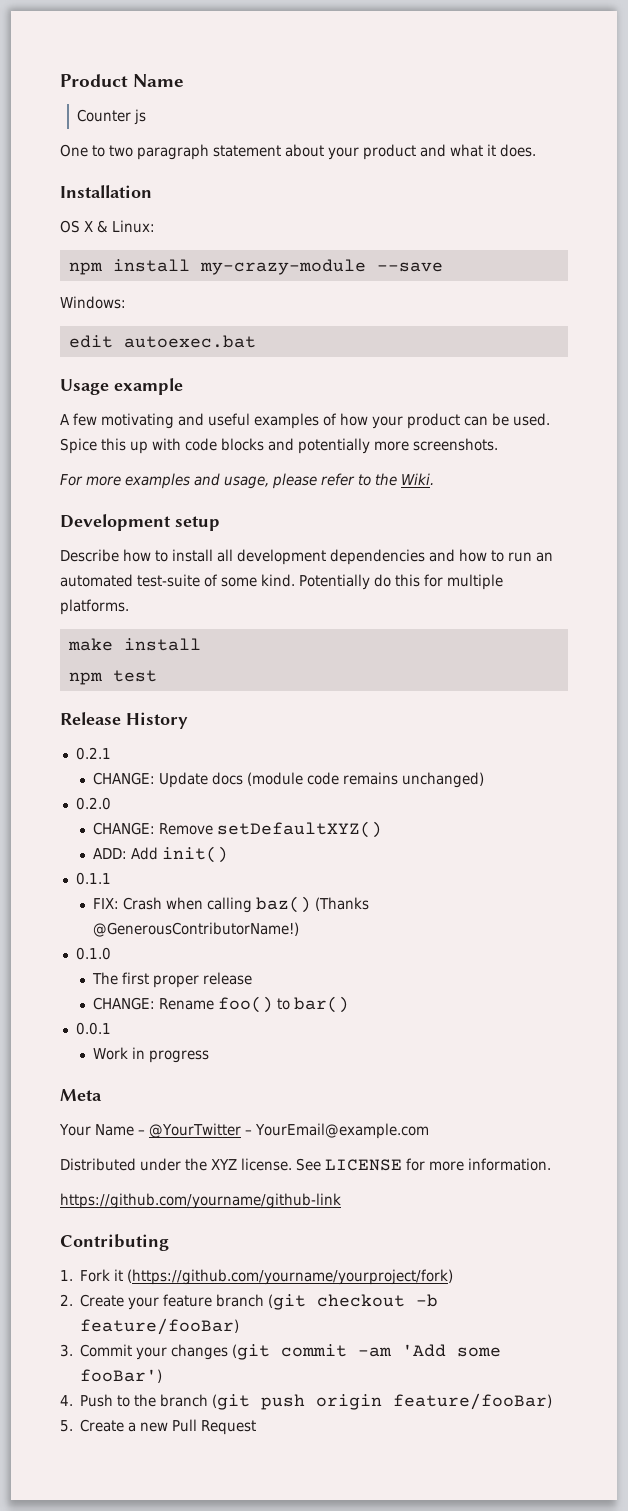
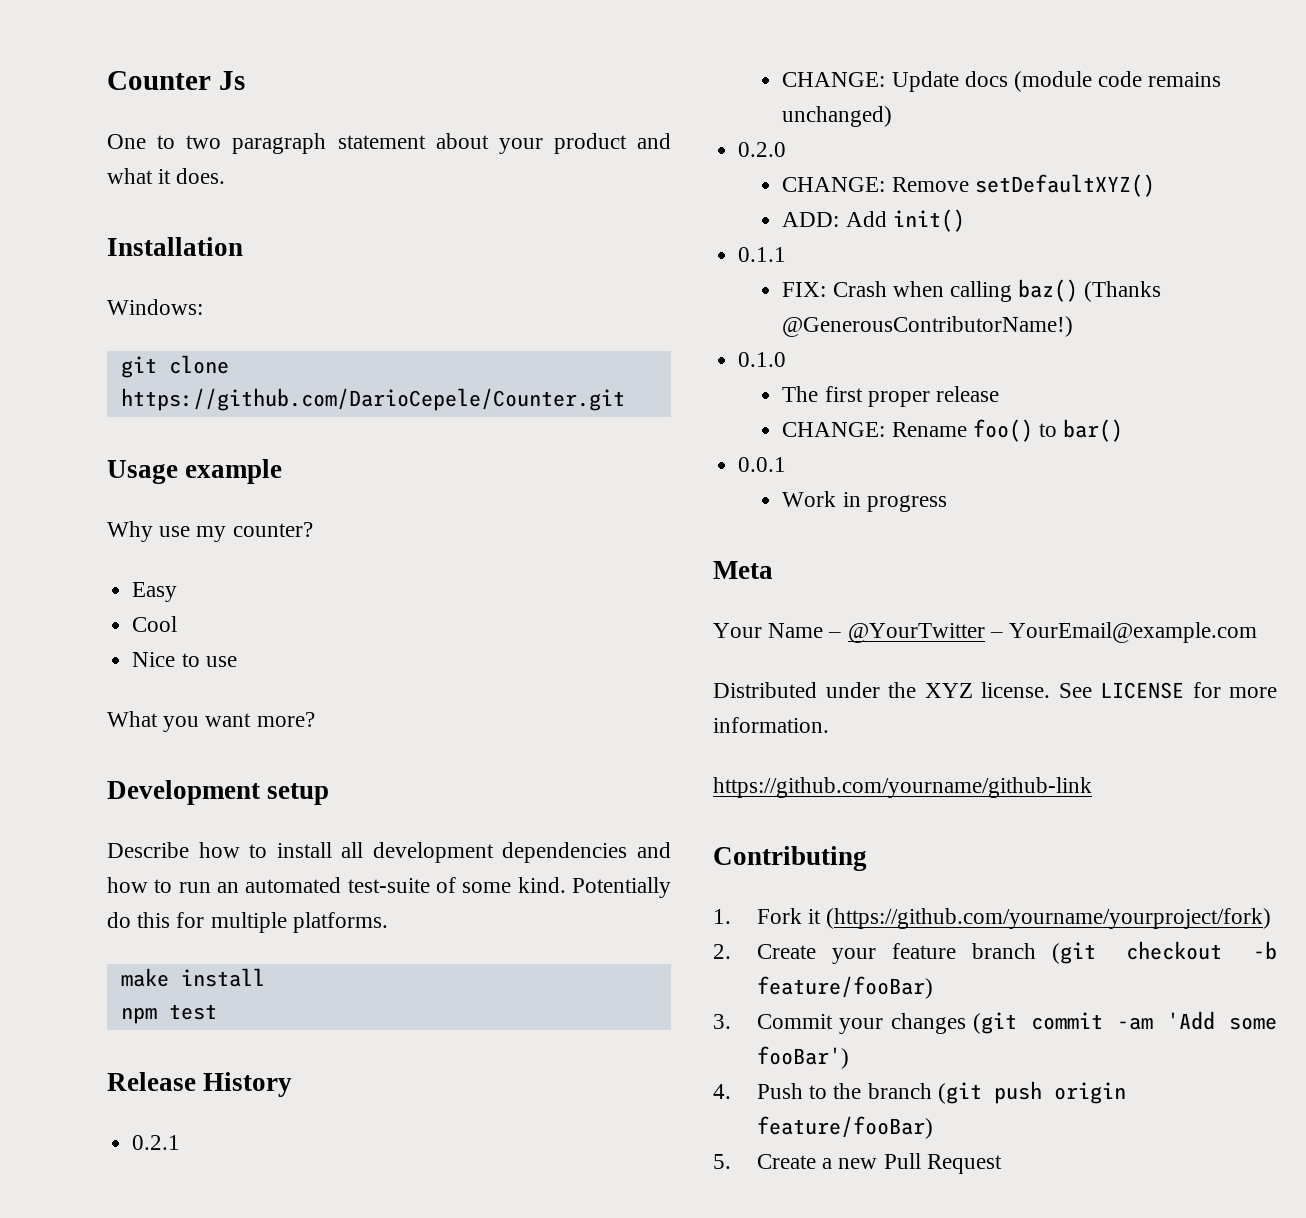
[60,74,185,87] [76,109,146,125] Product Name // Counter js -> [107,71,245,90] Counter Js
[60,220,155,233] [68,259,443,275] [60,296,126,309] [68,335,256,348] [60,378,183,395] [60,413,550,429] [60,438,498,454] [60,473,434,489] OS X & Linux: // npm install my-crazy-module --save // Windows: // edit autoexec.bat // Usage example // A few motivating and useful examples of how your product can be used. Spice this up with code blocks and potentially more screenshots. // For more examples and usage, please refer to the Wiki. -> [107,299,203,315] [120,355,229,378] [120,388,625,411] [107,459,283,484] [107,521,313,542] [132,582,178,602] [132,616,178,632] [132,652,237,667] [107,711,315,732] Windows: // git clone https://github.com/DarioCepele/Counter.git // Usage example // Why use my counter? // Easy // Cool // Nice to use // What you want more?

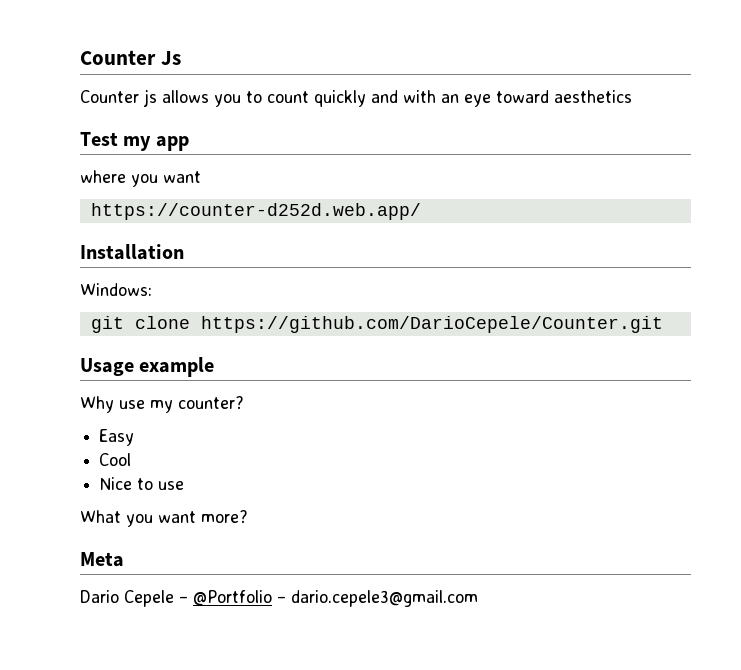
[107,133,671,154] [107,168,226,184] One to two paragraph statement about your product and what it does. -> [80,89,632,107] [80,132,189,151] [80,170,201,187] [90,203,421,220] Counter js allows you to count quickly and with an eye toward aesthetics // Test my app // where you want // https://counter-d252d.web.app/
[107,780,330,805] [107,842,671,863] [107,877,671,898] [107,912,388,933] [120,968,265,987] [120,1004,217,1024] [107,1072,293,1097] [132,1135,181,1150] [782,71,1222,92] [782,106,893,127] [738,142,787,157] [782,174,1155,197] [782,209,965,232] [738,247,787,262] [782,279,1162,302] [782,316,1074,337] [738,352,787,367] [782,386,999,407] [782,419,1124,442] [738,457,787,472] [782,491,947,512] [713,561,773,579] [713,622,1258,643] [713,682,1277,699] [713,717,829,733] [713,777,1092,798] [713,846,867,871] [713,908,1272,929] [713,941,1277,964] [757,976,934,999] [713,1011,1277,1034] [757,1046,850,1069] [713,1081,1126,1104] [757,1116,934,1139] [713,1153,1002,1174] Development setup // Describe how to install all development dependencies and how to run an automated test-suite of some kind. Potentially do this for multiple platforms. // make install // npm test // Release History // 0.2.1 // CHANGE: Update docs (module code remains unchanged) // 0.2.0 // CHANGE: Remove setDefaultXYZ() // ADD: Add init() // 0.1.1 // FIX: Crash when calling baz() (Thanks @GenerousContributorName!) // 0.1.0 // The first proper release // CHANGE: Rename foo() to bar() // 0.0.1 // Work in progress // Meta // Your Name – @YourTwitter – YourEmail@example.com // Distributed under the XYZ license. See LICENSE for more information. // https://github.com/yourname/github-link // Contributing // 1. Fork it (https://github.com/yourname/yourproject/fork) // 2. Create your feature branch (git checkout -b feature/fooBar) // 3. Commit your changes (git commit -am 'Add some fooBar') // 4. Push to the branch (git push origin feature/fooBar) // 5. Create a new Pull Request -> [80,552,124,567] [80,590,478,607] Meta // Dario Cepele – @Portfolio – dario.cepele3@gmail.com

